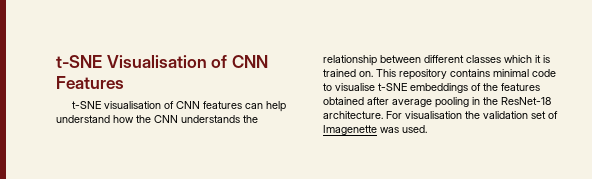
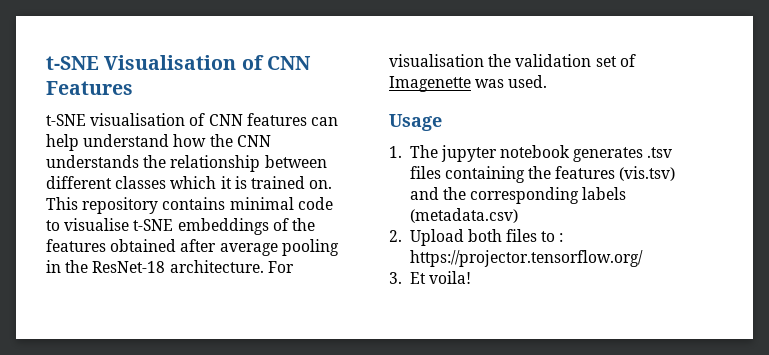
(427, 129) none -> [389,114,442,131] [389,145,673,162] [409,166,676,183] [409,187,627,204] [409,208,518,223] [389,229,564,246] [409,250,643,267] [389,271,471,284] // Usage // 1. The jupyter notebook generates .tsv files containing the features (vis.tsv) and the corresponding labels (metadata.csv) // 2. Upload both files to : https://projector.tensorflow.org/ // 3. Et voila!

